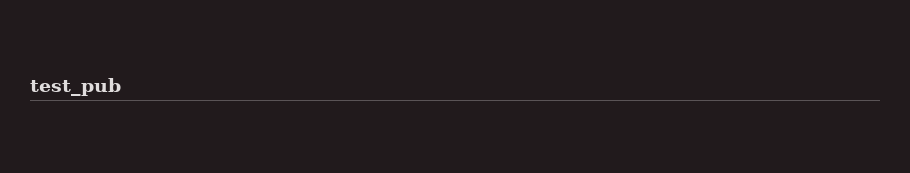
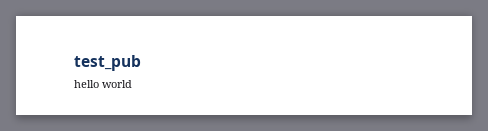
(121, 87) none -> [74,80,132,88] // hello world

